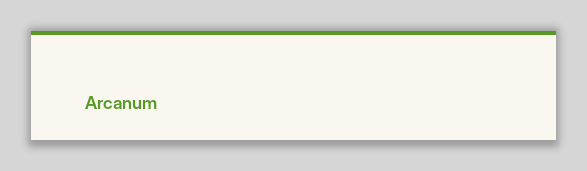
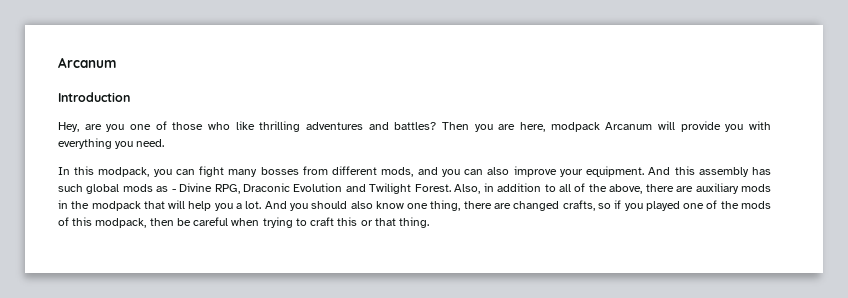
[85,96,157,109] Arcanum -> [58,57,116,68] [58,92,130,102] [58,121,771,132] [58,138,165,149] [58,166,771,177] [58,183,771,194] [58,200,772,211] [58,217,430,228] Arcanum // Introduction // Hey, are you one of those who like thrilling adventures and battles? Then you are here, modpack Arcanum will provide you with everything you need. // In this modpack, you can fight many bosses from different mods, and you can also improve your equipment. And this assembly has such global mods as - Divine RPG, Draconic Evolution and Twilight Forest. Also, in addition to all of the above, there are auxiliary mods in the modpack that will help you a lot. And you should also know one thing, there are changed crafts, so if you played one of the mods of this modpack, then be careful when trying to craft this or that thing.

